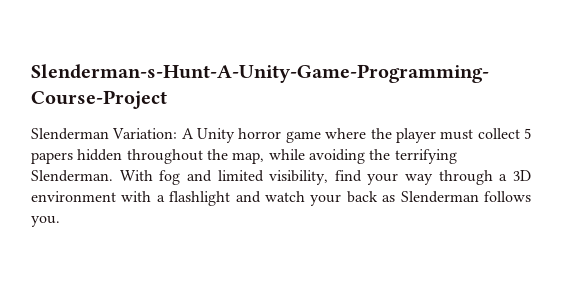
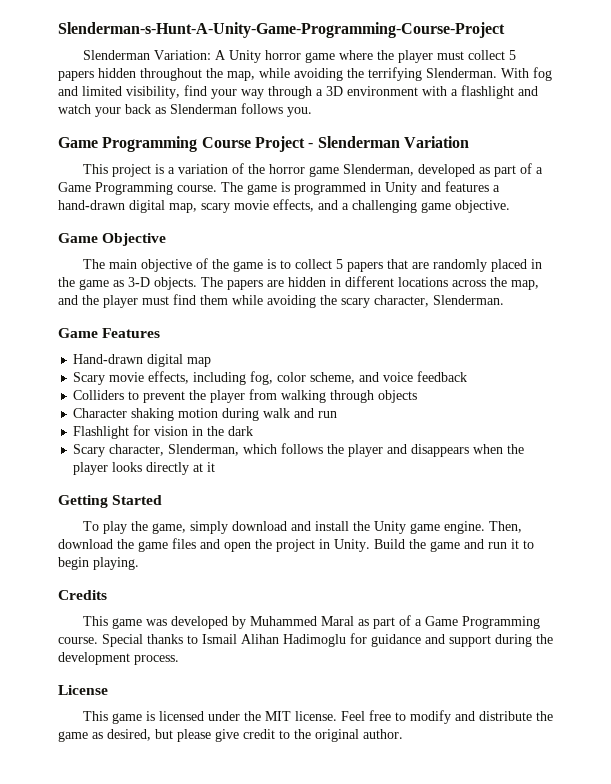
(60, 221) none -> [58,136,469,152] [82,163,543,177] [58,181,500,195] [58,199,510,213] [58,233,167,246] [82,258,542,272] [58,276,539,290] [58,294,504,308] [58,328,161,338] [73,354,212,367] [73,371,468,385] [73,389,418,403] [73,408,338,421] [73,425,254,439] [73,443,525,457] [73,462,216,475] [58,495,163,508] [82,521,522,534] [58,538,534,552] [58,557,139,570] [58,590,107,600] [82,615,540,629] [58,633,553,647] [58,652,179,665] [58,685,108,695] [82,710,553,724] [58,729,403,742] // Game Programming Course Project - Slenderman Variation // This project is a variation of the horror game Slenderman, developed as part of a Game Programming course. The game is programmed in Unity and features a hand-drawn digital map, scary movie effects, and a challenging game objective. // Game Objective // The main objective of the game is to collect 5 papers that are randomly placed in the game as 3-D objects. The papers are hidden in different locations across the map, and the player must find them while avoiding the scary character, Slenderman. // Game Features // Hand-drawn digital map // Scary movie effects, including fog, color scheme, and voice feedback // Colliders to prevent the player from walking through objects // Character shaking motion during walk and run // Flashlight for vision in the dark // Scary character, Slenderman, which follows the player and disappears when the player looks directly at it // Getting Started // To play the game, simply download and install the Unity game engine. Then, download the game files and open the project in Unity. Build the game and run it to begin playing. // Credits // This game was developed by Muhammed Maral as part of a Game Programming course. Special thanks to Ismail Alihan Hadimoglu for guidance and support during the development process. // License // This game is licensed under the MIT license. Feel free to modify and distribute the game as desired, but please give credit to the original author.

